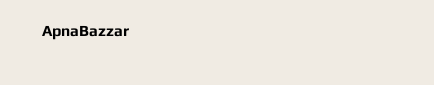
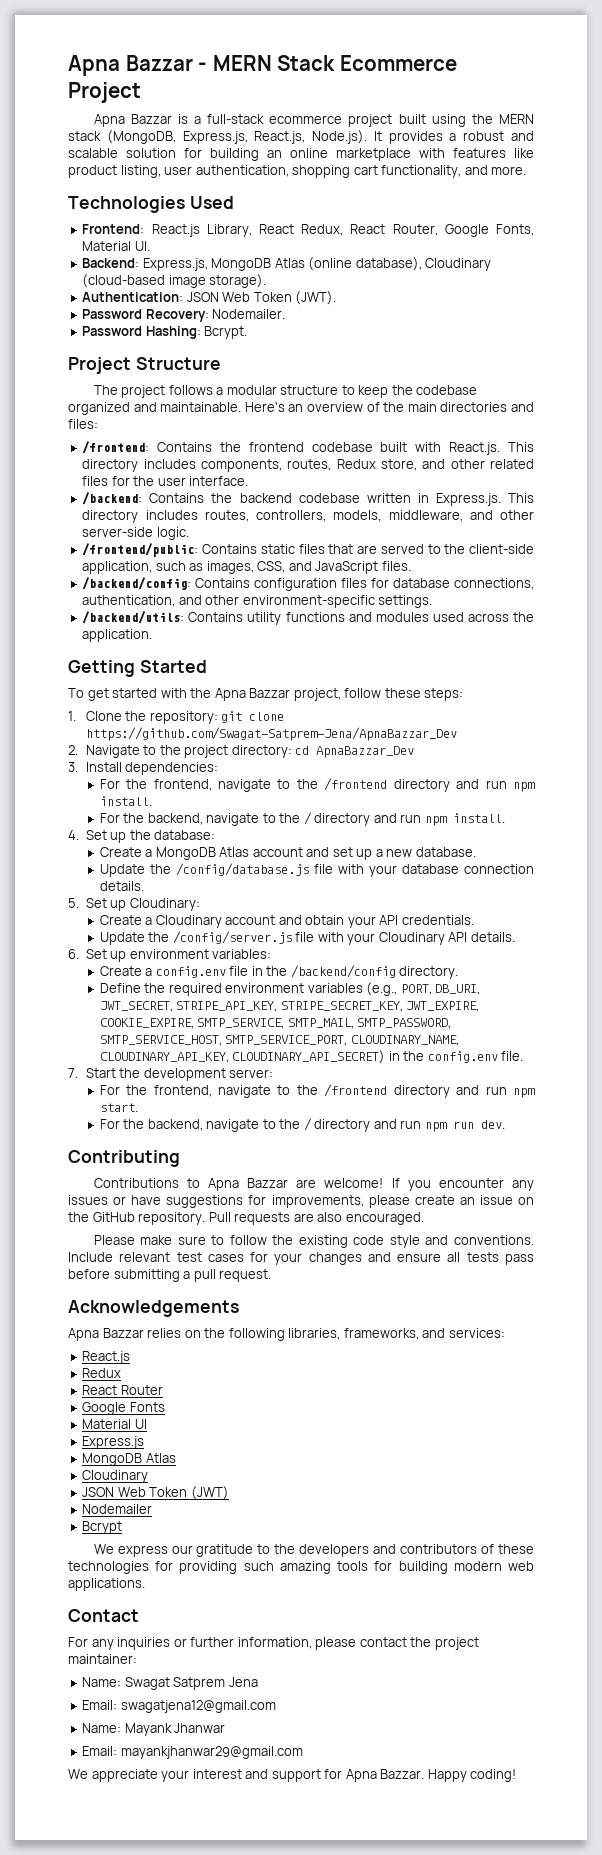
[42,25,129,40] ApnaBazzar -> [68,55,457,76] [68,82,141,103] [93,114,534,127] [68,130,534,144] [68,148,534,161] [68,165,527,178] [68,196,234,213] [82,224,534,237] [82,241,150,251] [82,257,492,271] [82,274,267,288] [82,291,337,305] [82,309,286,322] [82,326,248,339] [68,357,221,374] [93,385,478,398] [68,402,535,415] [68,419,98,429] [82,441,534,455] [82,459,534,472] [82,476,249,486] [82,492,534,506] [82,510,534,523] [82,527,189,540] [82,543,534,557] [82,561,411,574] [82,577,534,591] [82,595,433,608] [82,611,534,625] [82,629,153,642] [68,660,207,677] [68,688,464,701] [68,711,285,724] [85,727,457,741] [68,745,415,758] [68,762,219,775] [99,778,535,792] [99,796,152,806] [99,812,505,826] [68,830,216,843] [99,847,476,860] [99,863,534,877] [99,881,144,891] [68,898,200,911] [99,915,474,928] [99,931,515,945] [68,949,272,962] [99,965,459,979] [99,982,481,996] [99,1001,480,1012] [99,1018,452,1029] [99,1035,459,1046] [99,1050,524,1064] [68,1068,274,1081] [99,1084,535,1098] [99,1103,138,1112] [99,1118,505,1132] [68,1150,180,1167] [93,1178,534,1191] [68,1195,535,1208] [68,1212,424,1225] [93,1235,534,1248] [68,1252,534,1265] [68,1269,272,1282] [68,1300,239,1317] [68,1328,505,1341] [82,1351,131,1364] [82,1368,122,1378] [82,1385,163,1395] [82,1402,165,1415] [82,1419,147,1429] [82,1436,145,1449] [82,1453,176,1466] [82,1470,149,1483] [82,1486,229,1500] [82,1504,153,1514] [82,1521,123,1534] [93,1544,534,1557] [68,1561,534,1574] [68,1578,145,1591] [68,1609,139,1622] [68,1637,479,1650] [68,1654,137,1664] [82,1677,258,1690] [82,1700,276,1713] [82,1723,226,1736] [82,1746,303,1759] [68,1769,517,1782] Apna Bazzar - MERN Stack Ecommerce Project // Apna Bazzar is a full-stack ecommerce project built using the MERN stack (MongoDB, Express.js, React.js, Node.js). It provides a robust and scalable solution for building an online marketplace with features like product listing, user authentication, shopping cart functionality, and more. // Technologies Used // Frontend: React.js Library, React Redux, React Router, Google Fonts, Material UI. // Backend: Express.js, MongoDB Atlas (online database), Cloudinary (cloud-based image storage). // Authentication: JSON Web Token (JWT). // Password Recovery: Nodemailer. // Password Hashing: Bcrypt. // Project Structure // The project follows a modular structure to keep the codebase organized and maintainable. Here's an overview of the main directories and files: // /frontend: Contains the frontend codebase built with React.js. This directory includes components, routes, Redux store, and other related files for the user interface. // /backend: Contains the backend codebase written in Express.js. This directory includes routes, controllers, models, middleware, and other server-side logic. // /frontend/public: Contains static files that are served to the client-side application, such as images, CSS, and JavaScript files. // /backend/config: Contains configuration files for database connections, authentication, and other environment-specific settings. // /backend/utils: Contains utility functions and modules used across the application. // Getting Started // To get started with the Apna Bazzar project, follow these steps: // 1. Clone the repository: git clone https://github.com/Swagat-Satprem-Jena/ApnaBazzar_Dev // 2. Navigate to the project directory: cd ApnaBazzar_Dev // 3. Install dependencies: // For the frontend, navigate to the /frontend directory and run npm install. // For the backend, navigate to the / directory and run npm install. // 4. Set up the database: // Create a MongoDB Atlas account and set up a new database. // Update the /config/database.js file with your database connection details. // 5. Set up Cloudinary: // Create a Cloudinary account and obtain your API credentials. // Update the /config/server.js file with your Cloudinary API details. // 6. Set up environment variables: // Create a config.env file in the /backend/config directory. // Define the required environment variables (e.g., PORT, DB_URI, JWT_SECRET, STRIPE_API_KEY, STRIPE_SECRET_KEY, JWT_EXPIRE, COOKIE_EXPIRE, SMTP_SERVICE, SMTP_MAIL, SMTP_PASSWORD, SMTP_SERVICE_HOST, SMTP_SERVICE_PORT, CLOUDINARY_NAME, CLOUDINARY_API_KEY, CLOUDINARY_API_SECRET) in the config.env file. // 7. Start the development server: // For the frontend, navigate to the /frontend directory and run npm start. // For the backend, navigate to the / directory and run npm run dev. // Contributing // Contributions to Apna Bazzar are welcome! If you encounter any issues or have suggestions for improvements, please create an issue on the GitHub repository. Pull requests are also encouraged. // Please make sure to follow the existing code style and conventions. Include relevant test cases for your changes and ensure all tests pass before submitting a pull request. // Acknowledgements // Apna Bazzar relies on the following libraries, frameworks, and services: // React.js // Redux // React Router // Google Fonts // Material UI // Express.js // MongoDB Atlas // Cloudinary // JSON Web Token (JWT) // Nodemailer // Bcrypt // We express our gratitude to the developers and contributors of these technologies for providing such amazing tools for building modern web applications. // Contact // For any inquiries or further information, please contact the project maintainer: // Name: Swagat Satprem Jena // Email: swagatjena12@gmail.com // Name: Mayank Jhanwar // Email: mayankjhanwar29@gmail.com // We appreciate your interest and support for Apna Bazzar. Happy coding!

